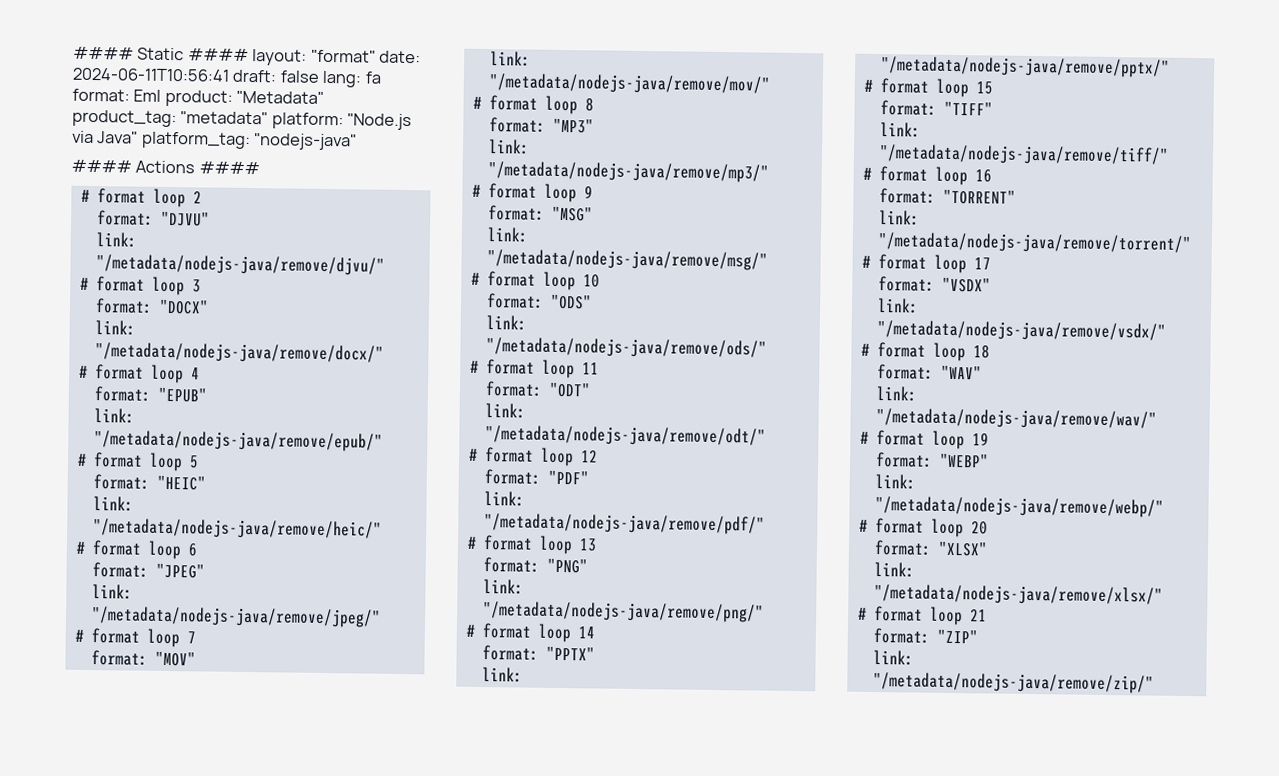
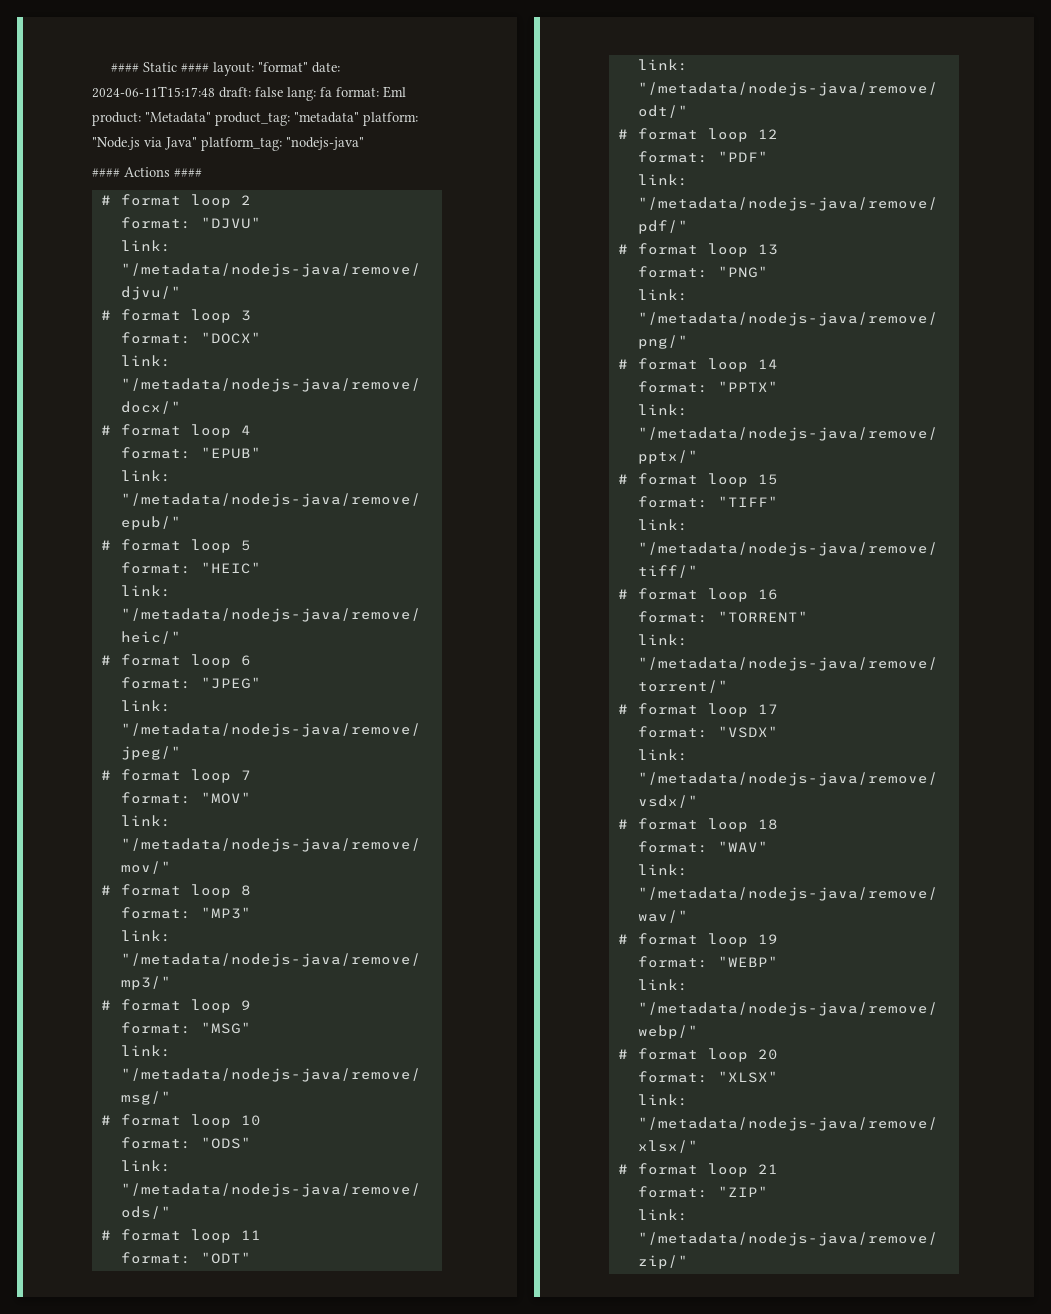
[72,67,230,82] 2024-06-11T10:56:41 -> [92,86,215,98] 2024-06-11T15:17:48

